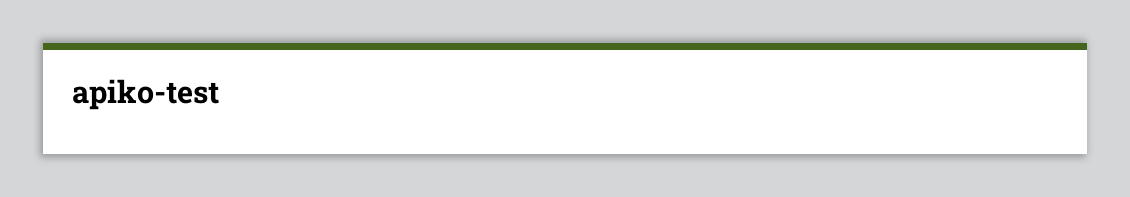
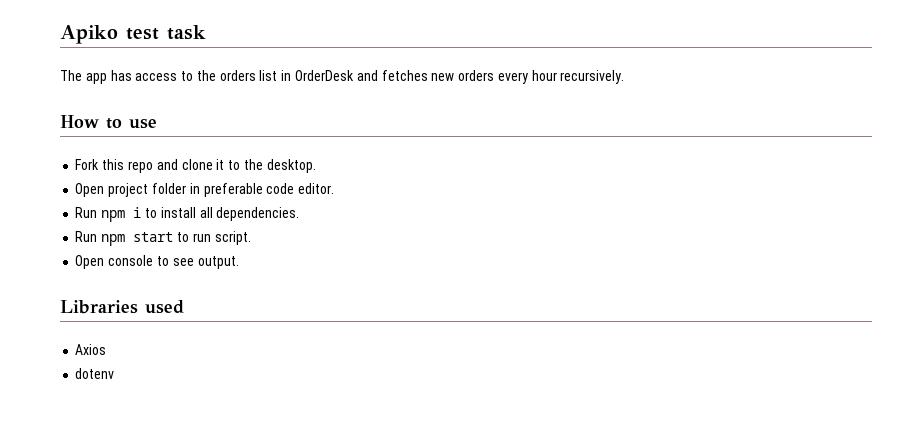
[72,79,219,110] apiko-test -> [60,25,206,44] [60,70,625,84] [60,115,157,129] [75,159,316,173] [75,183,335,197] [75,207,300,222] [75,231,251,246] [75,255,239,269] [60,300,184,314] [75,344,107,355] [75,368,115,379] Apiko test task // The app has access to the orders list in OrderDesk and fetches new orders every hour recursively. // How to use // Fork this repo and clone it to the desktop. // Open project folder in preferable code editor. // Run npm i to install all dependencies. // Run npm start to run script. // Open console to see output. // Libraries used // Axios // dotenv

